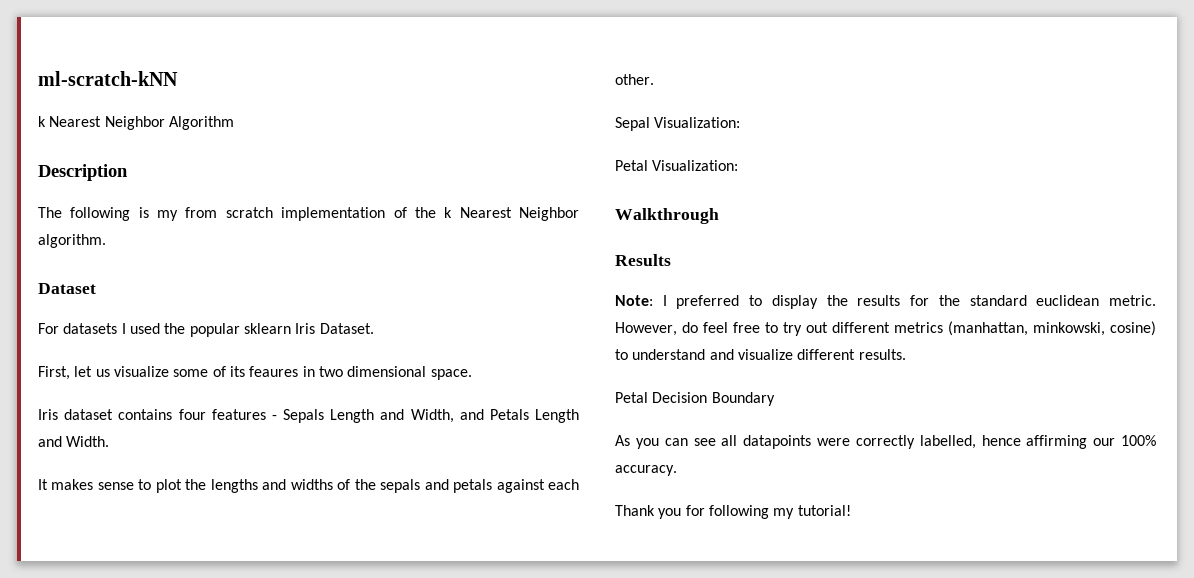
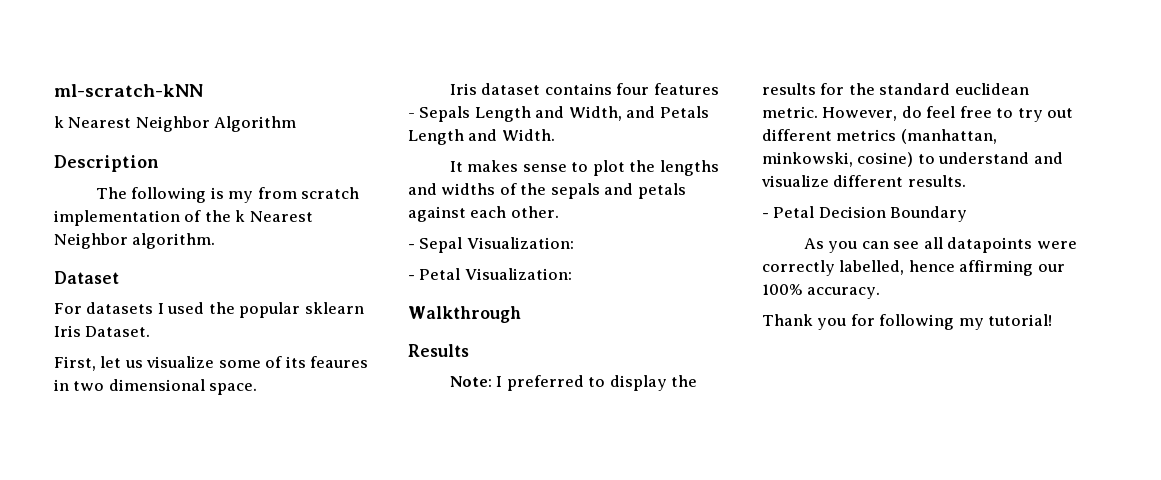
(654, 79) none -> [408,244,415,249] -
(741, 122) none -> [408,275,415,280] -
(906, 354) none -> [762,213,769,218] -

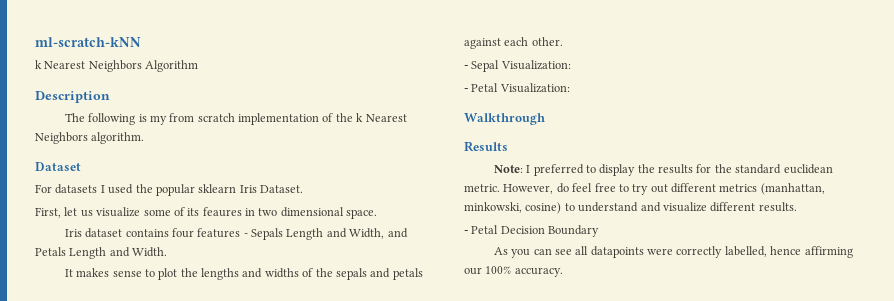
[135,116,210,132] Neighbor -> [88,60,142,72] Neighbors
[54,233,128,249] Neighbor -> [35,132,88,144] Neighbors
[762,314,1053,330] // Thank you for following my tutorial! -> (563, 272) none

